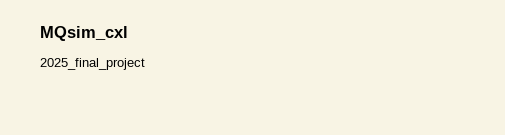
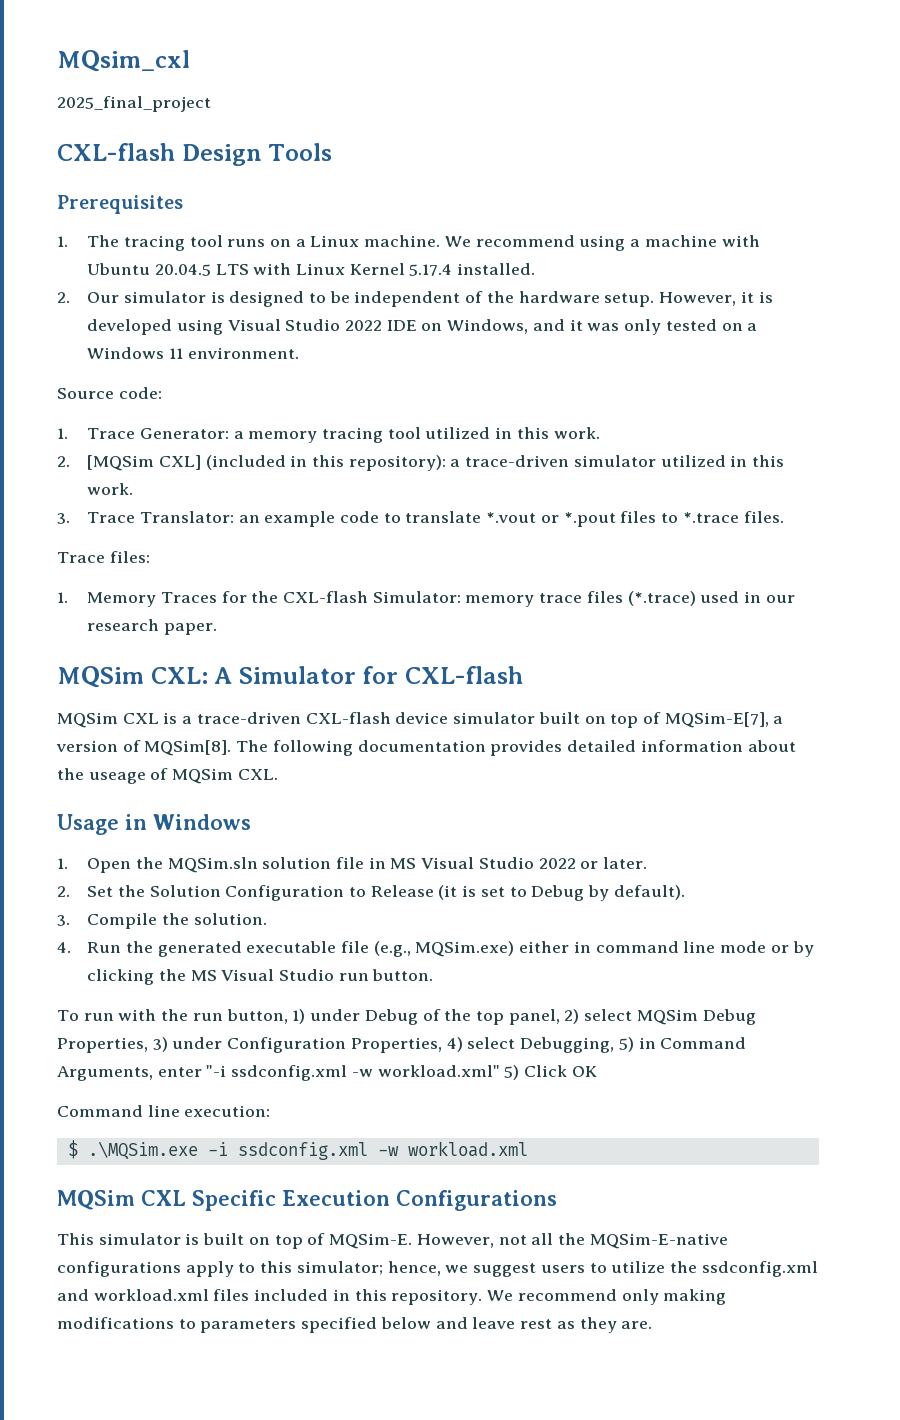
(145, 64) none -> [57,143,333,166] [57,195,183,214] [57,235,760,251] [87,263,536,276] [57,291,773,307] [87,319,758,335] [87,347,299,359] [57,387,162,399] [57,427,600,443] [57,455,785,471] [87,483,134,495] [57,511,784,527] [57,551,150,563] [57,591,795,607] [87,619,217,635] [57,666,524,688] [57,712,784,728] [56,740,796,756] [57,768,278,784] [57,814,251,835] [57,857,648,873] [57,885,685,901] [57,913,267,929] [57,941,814,957] [87,969,434,985] [57,1009,756,1025] [57,1037,747,1053] [57,1065,597,1081] [57,1105,271,1117] [67,1140,528,1160] [57,1190,557,1211] [57,1233,728,1249] [57,1261,818,1277] [57,1289,727,1305] [57,1317,653,1333] // CXL-flash Design Tools // Prerequisites // 1. The tracing tool runs on a Linux machine. We recommend using a machine with Ubuntu 20.04.5 LTS with Linux Kernel 5.17.4 installed. // 2. Our simulator is designed to be independent of the hardware setup. However, it is developed using Visual Studio 2022 IDE on Windows, and it was only tested on a Windows 11 environment. // Source code: // 1. Trace Generator: a memory tracing tool utilized in this work. // 2. [MQSim CXL] (included in this repository): a trace-driven simulator utilized in this work. // 3. Trace Translator: an example code to translate *.vout or *.pout files to *.trace files. // Trace files: // 1. Memory Traces for the CXL-flash Simulator: memory trace files (*.trace) used in our research paper. // MQSim CXL: A Simulator for CXL-flash // MQSim CXL is a trace-driven CXL-flash device simulator built on top of MQSim-E[7], a version of MQSim[8]. The following documentation provides detailed information about the useage of MQSim CXL. // Usage in Windows // 1. Open the MQSim.sln solution file in MS Visual Studio 2022 or later. // 2. Set the Solution Configuration to Release (it is set to Debug by default). // 3. Compile the solution. // 4. Run the generated executable file (e.g., MQSim.exe) either in command line mode or by clicking the MS Visual Studio run button. // To run with the run button, 1) under Debug of the top panel, 2) select MQSim Debug Properties, 3) under Configuration Properties, 4) select Debugging, 5) in Command Arguments, enter "-i ssdconfig.xml -w workload.xml" 5) Click OK // Command line execution: // $ .\MQSim.exe -i ssdconfig.xml -w workload.xml // MQSim CXL Specific Execution Configurations // This simulator is built on top of MQSim-E. However, not all the MQSim-E-native configurations apply to this simulator; hence, we suggest users to utilize the ssdconfig.xml and workload.xml files included in this repository. We recommend only making modifications to parameters specified below and leave rest as they are.

